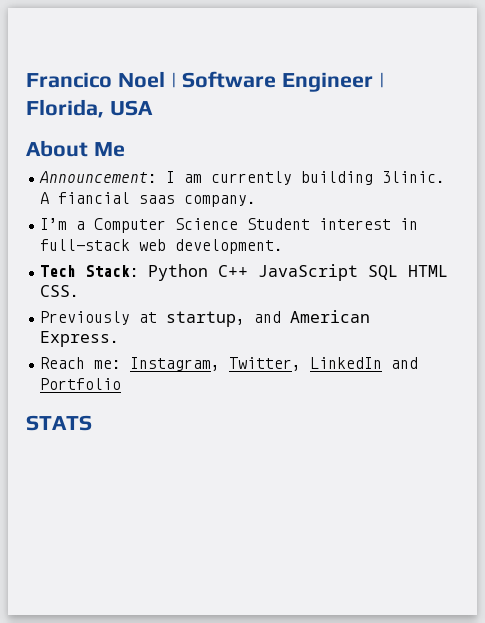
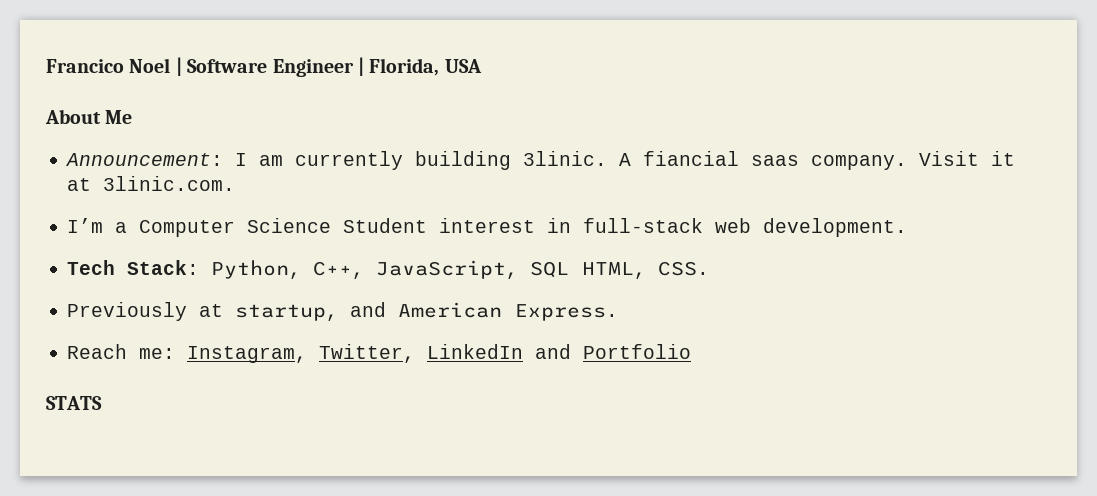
(257, 201) none -> [919,151,1016,166] [67,176,236,191] Visit it at 3linic.com.
[148,264,449,281] Python C++ JavaScript SQL HTML -> [211,260,647,279] Python, C++, JavaScript, SQL HTML,

